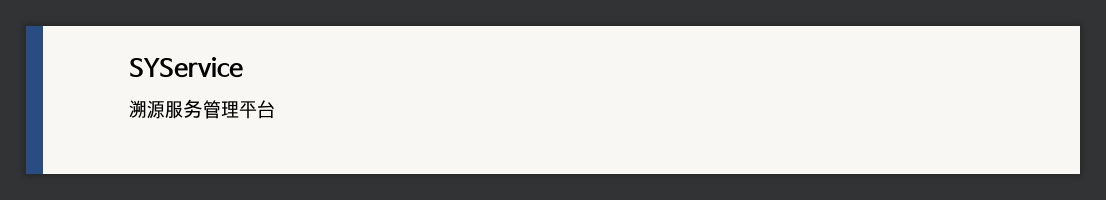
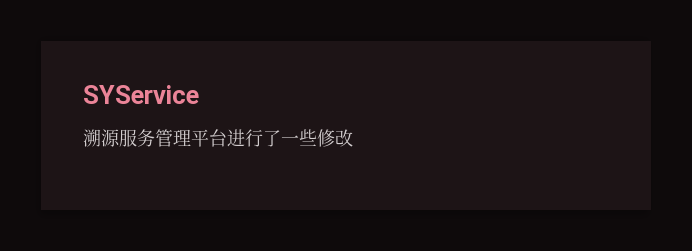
(275, 109) none -> [227,129,353,147] 进行了一些修改

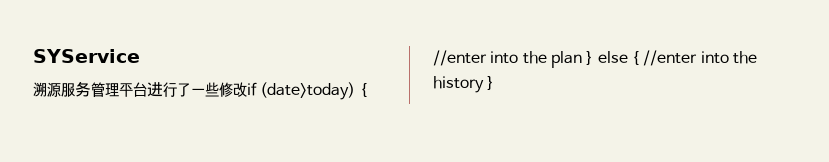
(353, 138) none -> [247,82,367,100] [433,50,757,68] [433,76,495,93] if (date>today) { //enter into the plan } else { //enter into the history }

